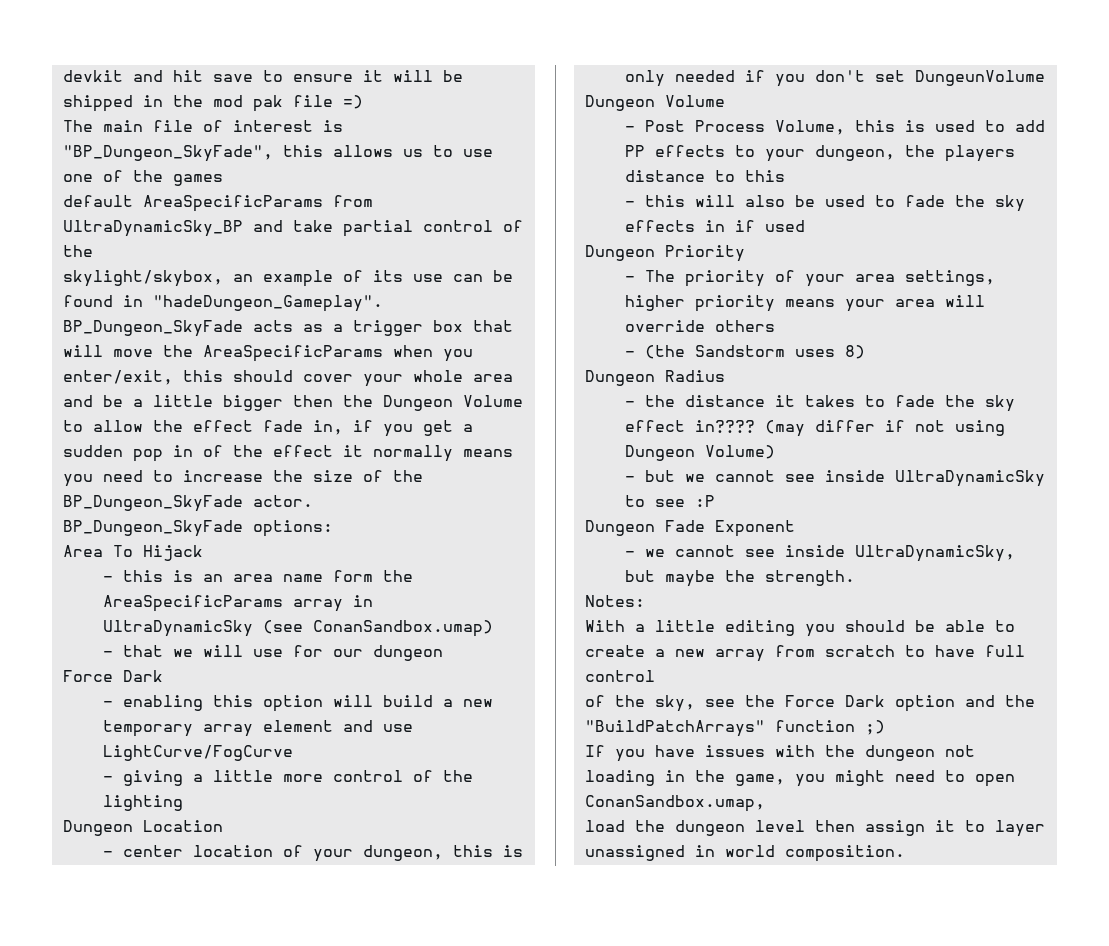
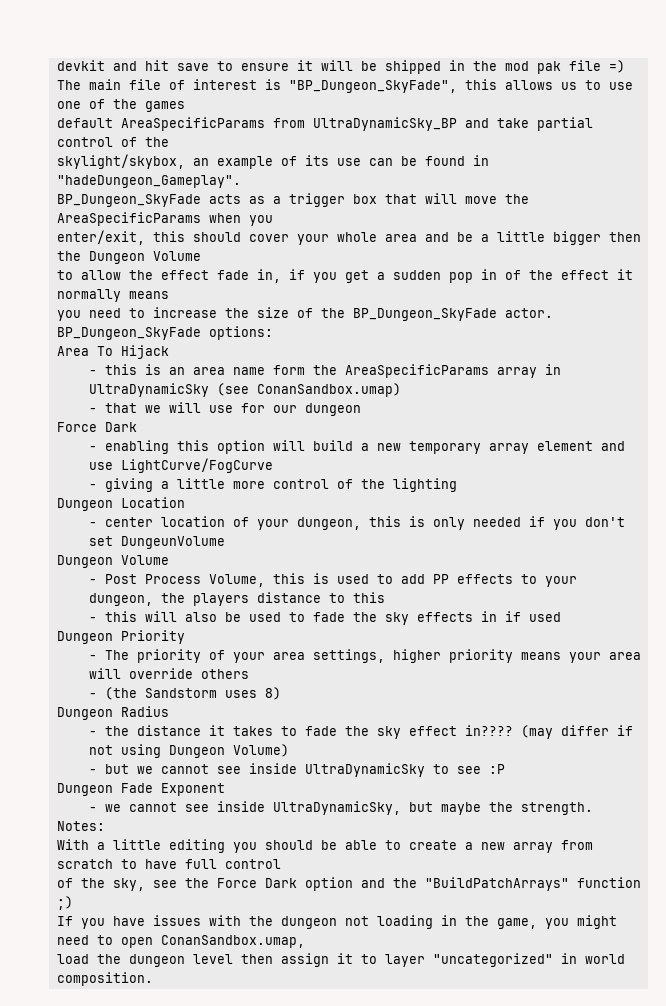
[585,845,686,861] unassigned -> [432,953,553,967] "uncategorized"

